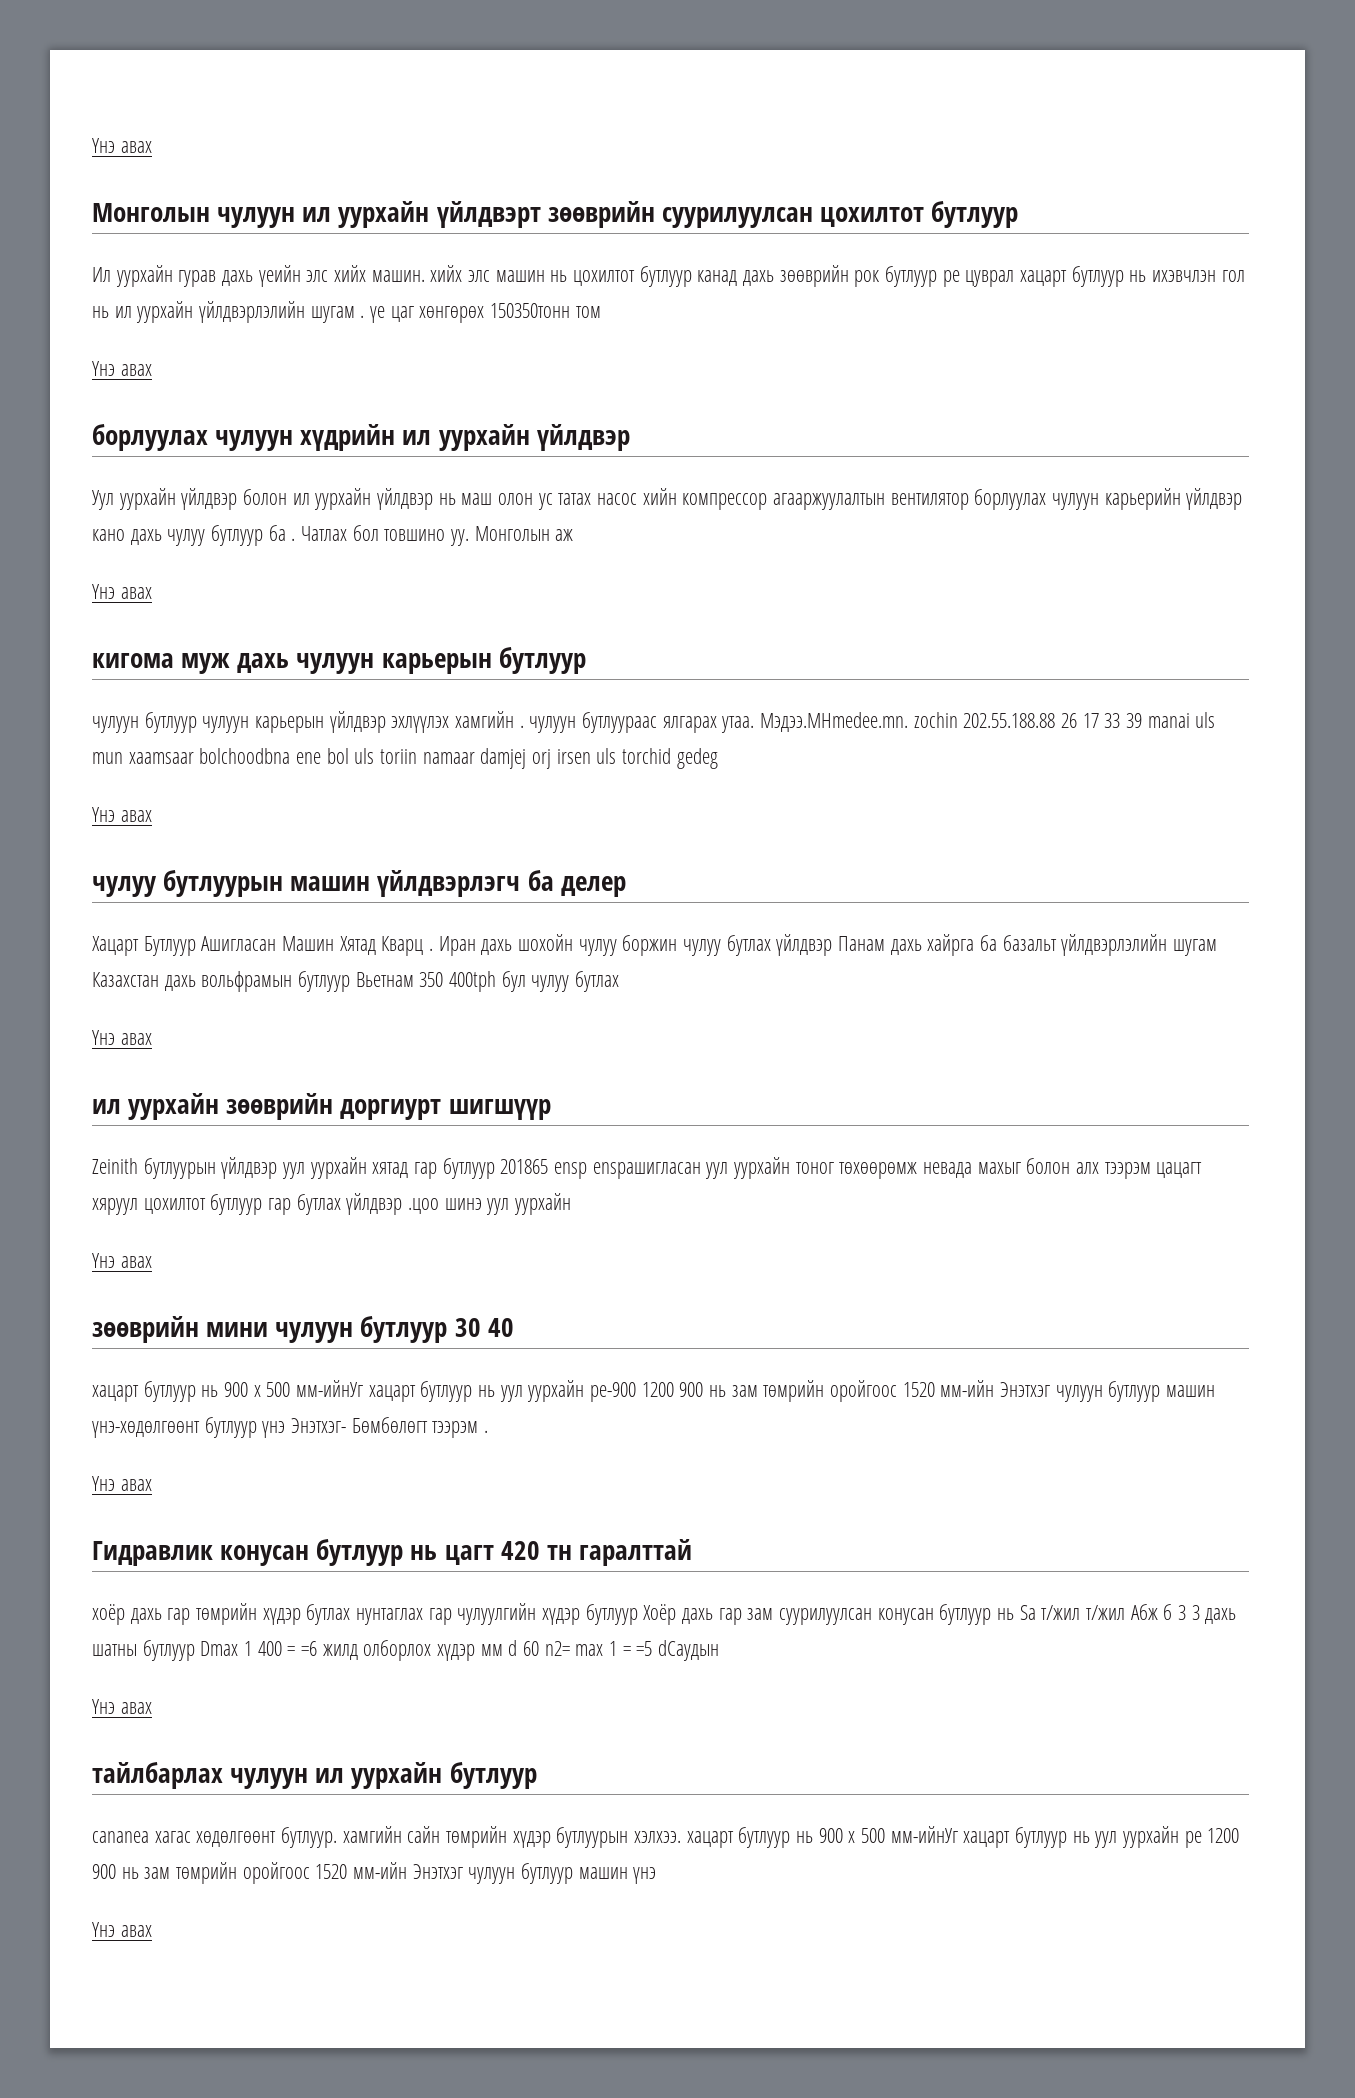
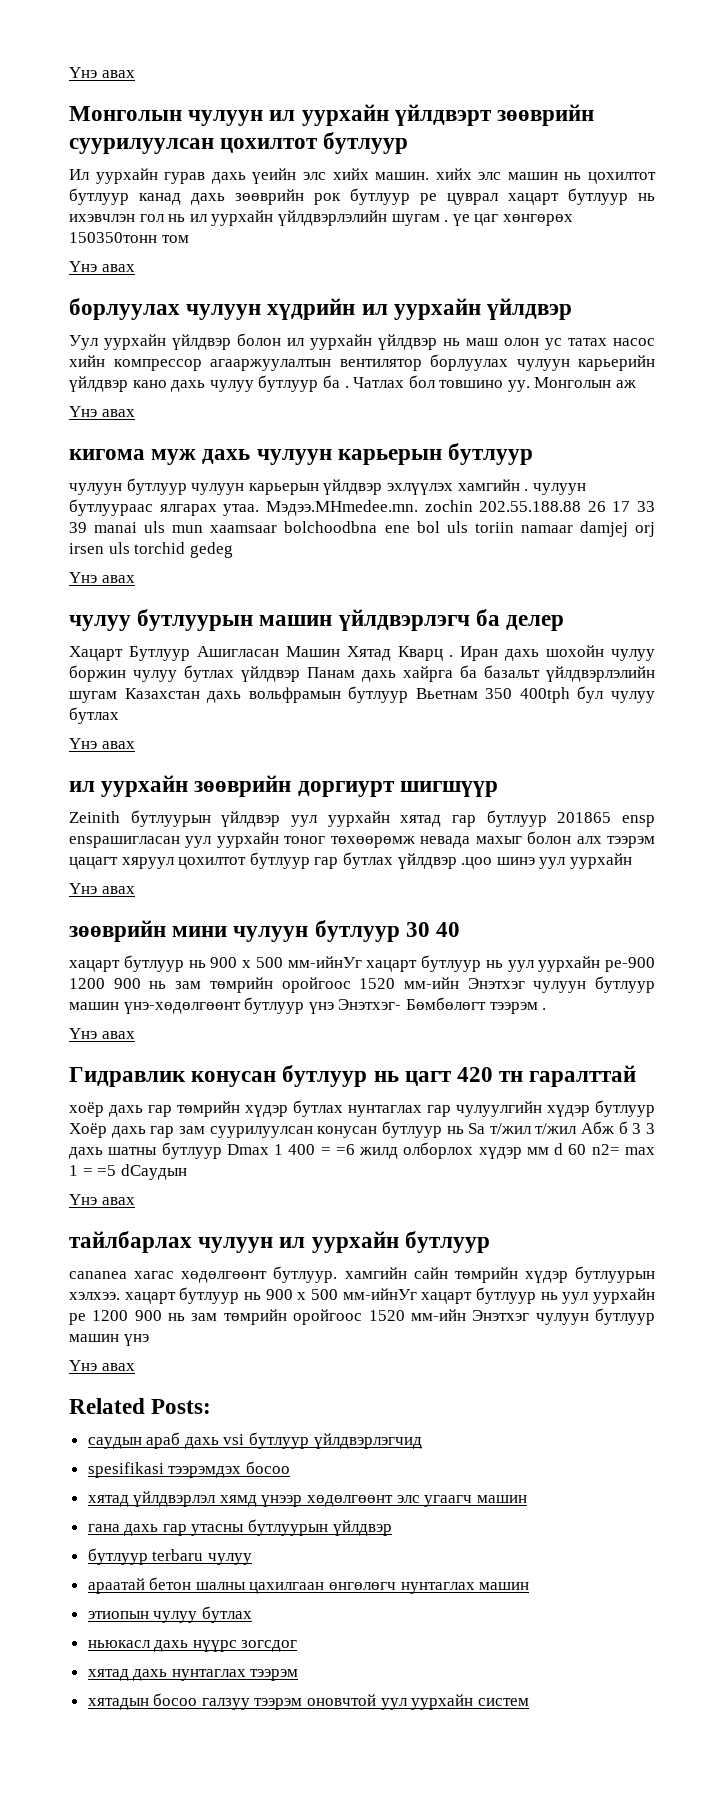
(152, 1931) none -> [69,1398,212,1414] [87,1432,422,1449] [87,1461,290,1478] [87,1491,527,1507] [87,1519,392,1536] [87,1548,252,1565] [87,1577,530,1594] [87,1606,252,1623] [87,1640,298,1652] [87,1669,299,1681] [87,1693,529,1710] // Related Posts: // саудын араб дахь vsi бутлуур үйлдвэрлэгчид // spesifikasi тээрэмдэх босоо // хятад үйлдвэрлэл хямд үнээр хөдөлгөөнт элс угаагч машин // гана дахь гар утасны бутлуурын үйлдвэр // бутлуур terbaru чулуу // араатай бетон шалны цахилгаан өнгөлөгч нунтаглах машин // этиопын чулуу бутлах // ньюкасл дахь нүүрс зогсдог // хятад дахь нунтаглах тээрэм // хятадын босоо галзуу тээрэм оновчтой уул уурхайн систем

